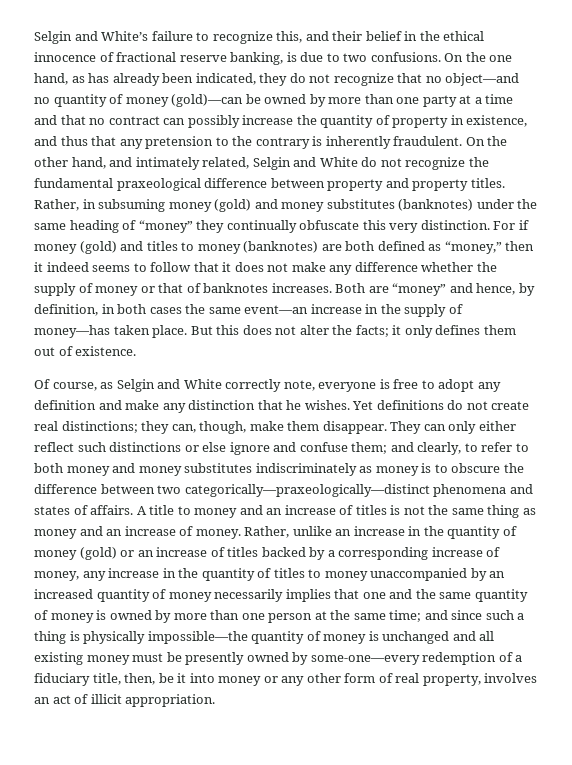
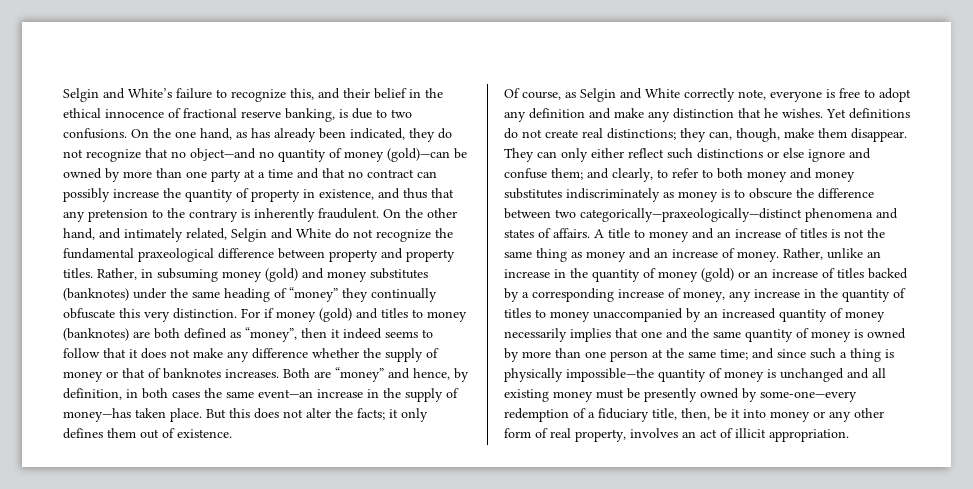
[444,241,502,254] “money,” -> [245,327,297,342] “money”,

